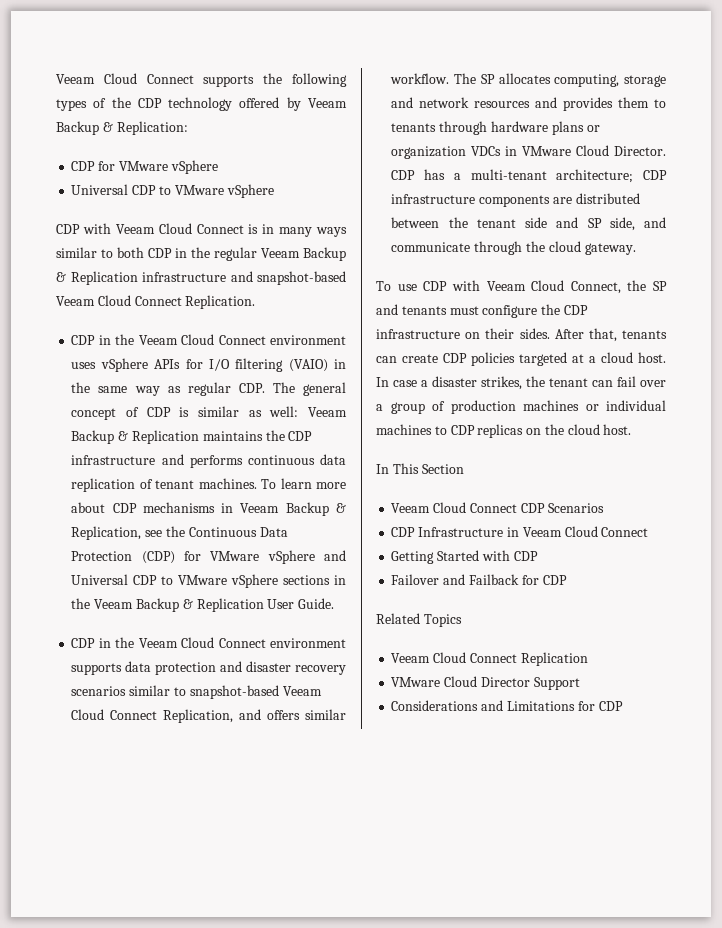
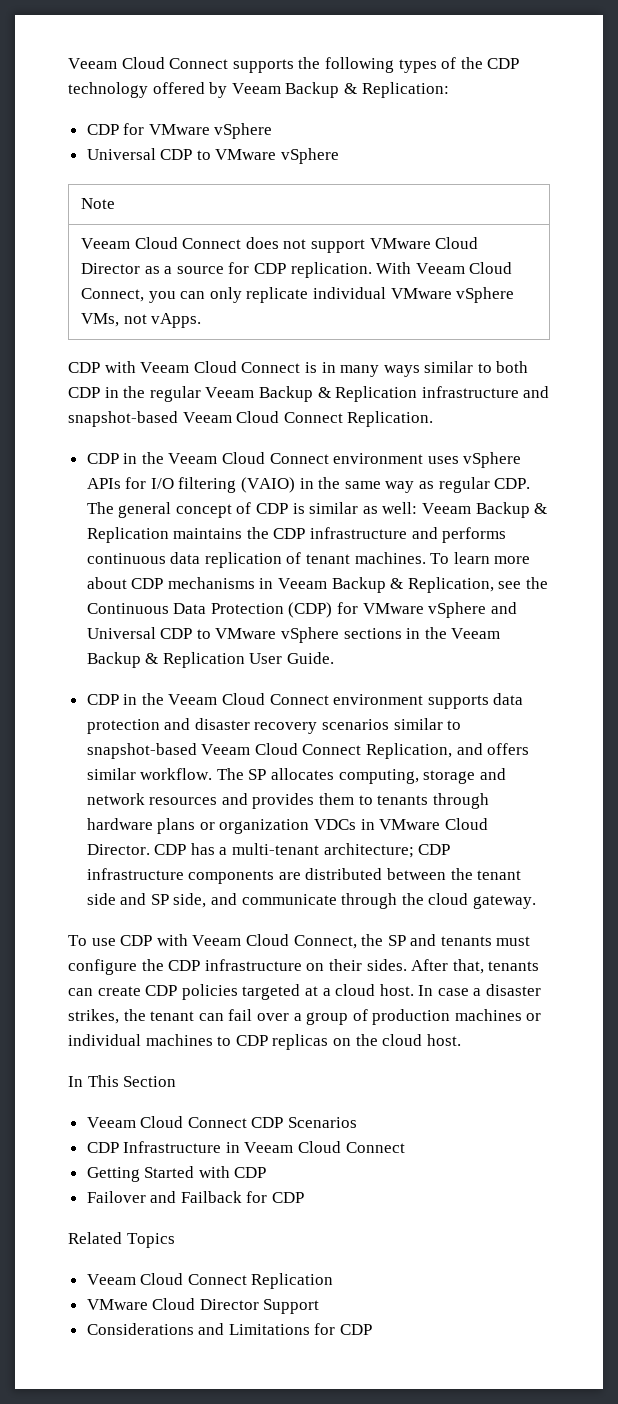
(274, 191) none -> [81,198,116,209] [81,237,479,253] [81,262,513,278] [81,287,515,303] [81,313,202,328] // Note // Veeam Cloud Connect does not support VMware Cloud Director as a source for CDP replication. With Veeam Cloud Connect, you can only replicate individual VMware vSphere VMs, not vApps.

